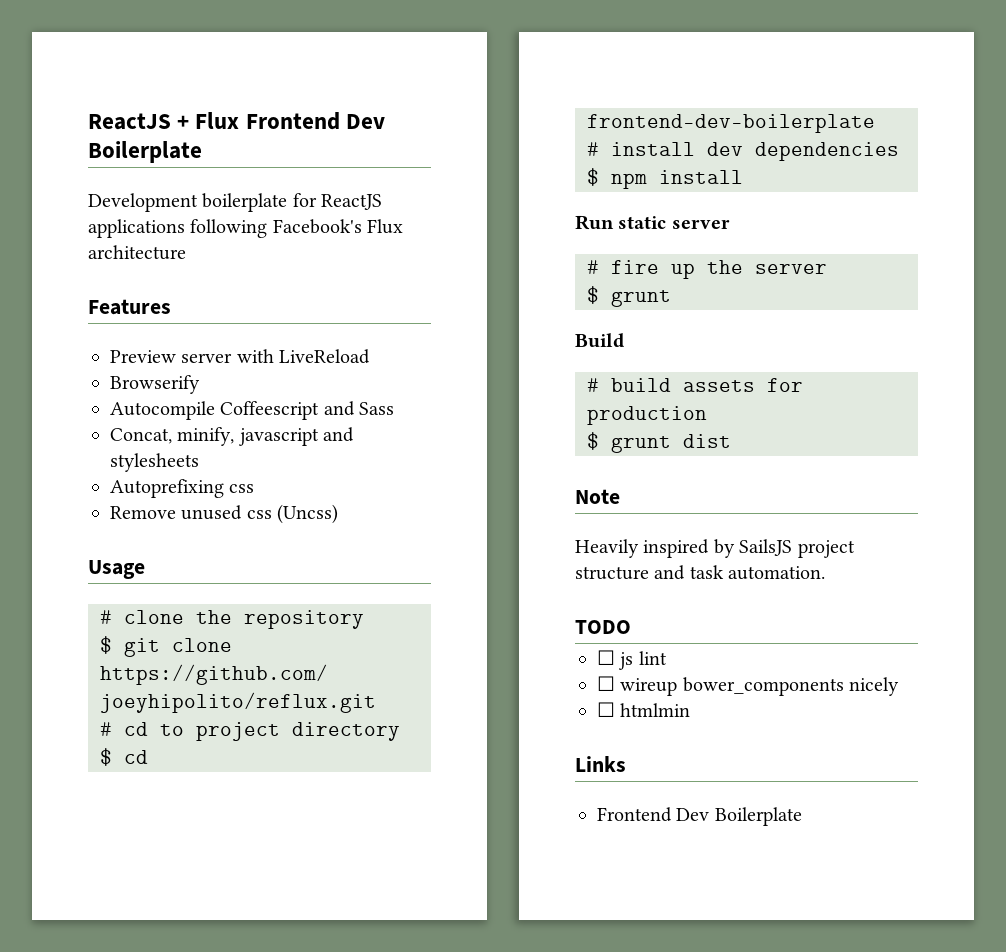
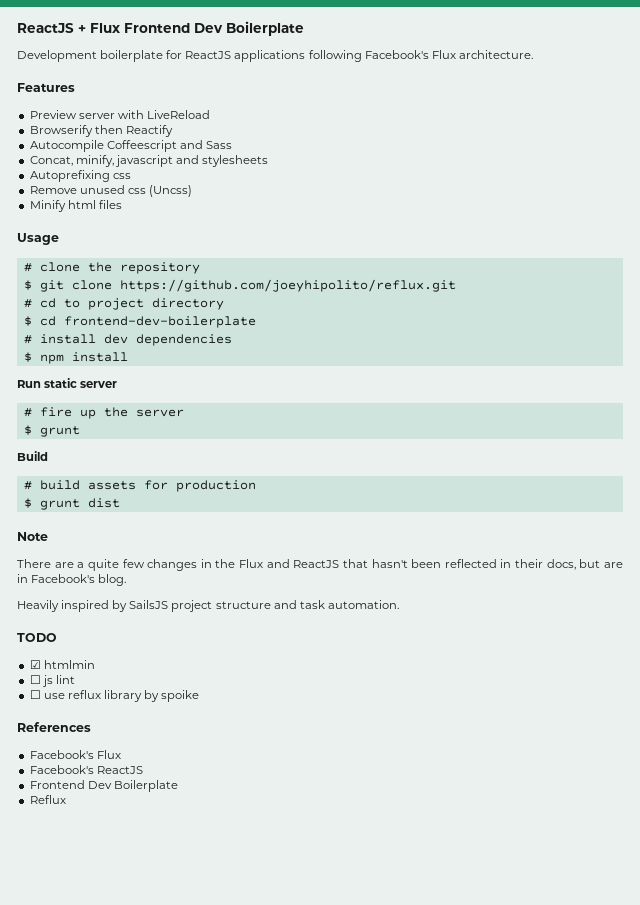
[88,245,186,260] architecture -> [458,50,533,59] architecture.
(200, 384) none -> [94,125,173,137] then Reactify
(339, 514) none -> [29,200,122,212] // Minify html files
(620, 496) none -> [17,559,624,571] [17,574,127,586] // There are a quite few changes in the Flux and ReactJS that hasn't been reflected in their docs, but are in Facebook's blog.
(631, 627) none -> [29,660,95,669] // ☑ htmlmin
[620,677,900,696] [597,702,691,717] [575,756,626,772] [597,807,802,826] wireup bower_components nicely // ☐ htmlmin // Links // Frontend Dev Boilerplate -> [43,690,200,702] [17,722,91,732] [29,750,121,759] [29,765,143,774] [29,780,178,792] [29,795,66,804] use reflux library by spoike // References // Facebook's Flux // Facebook's ReactJS // Frontend Dev Boilerplate // Reflux

